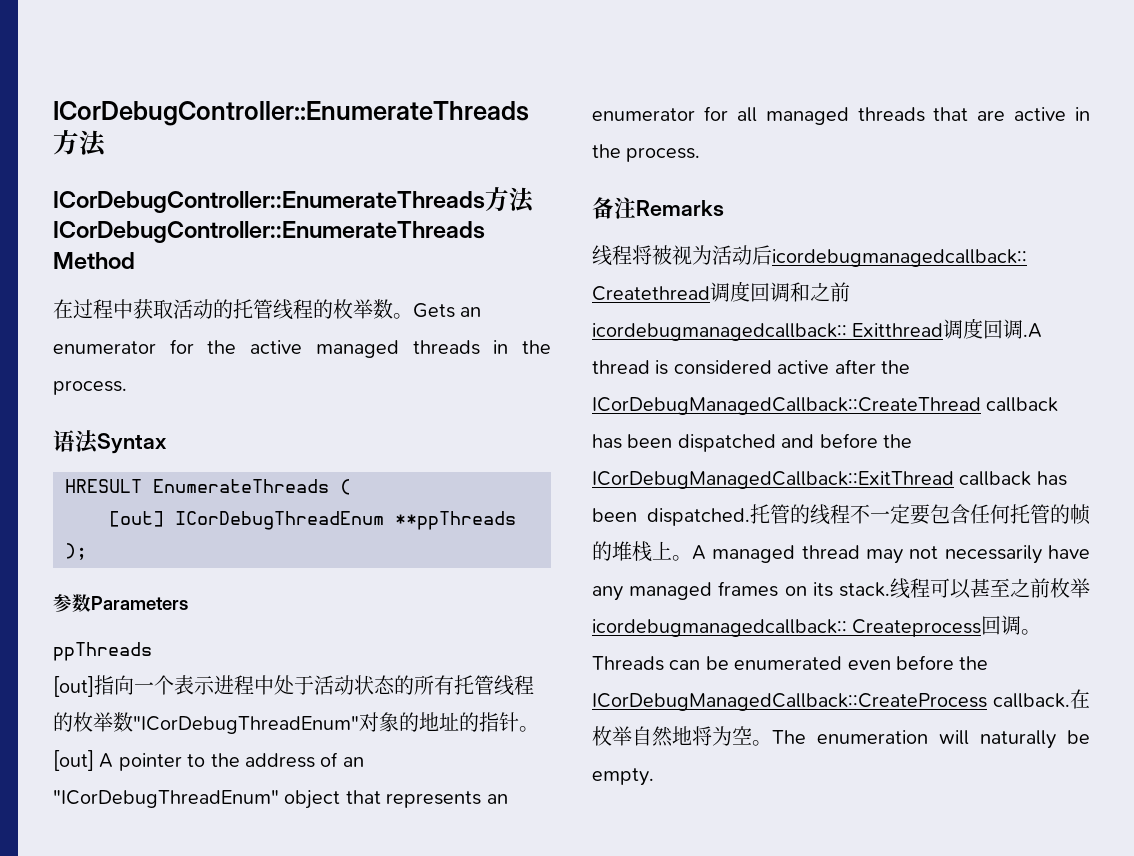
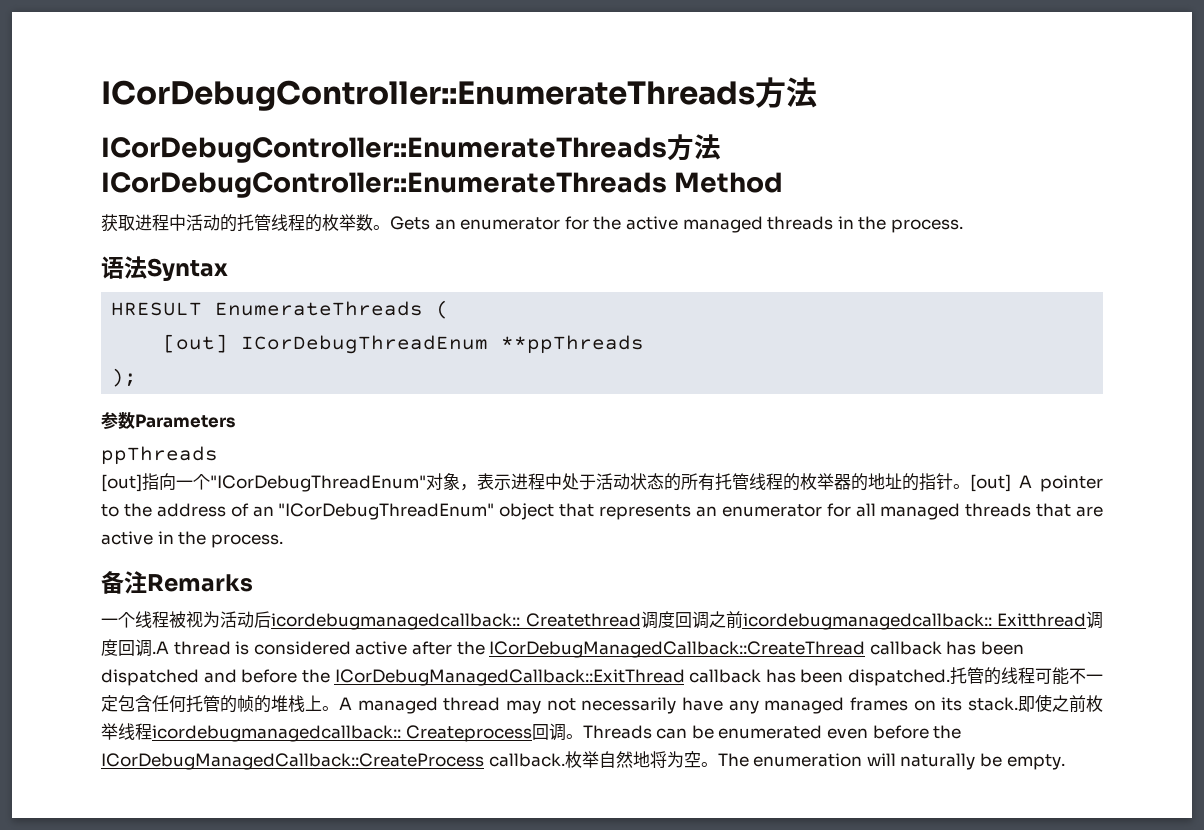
[53,299,173,319] 在过程中获取 -> [101,214,186,232] 获取进程中
(174, 685) none -> [210,473,477,492] "ICorDebugThreadEnum"对象，
[113,712,399,734] 数"ICorDebugThreadEnum"对象 -> [834,474,851,490] 器
[592,245,652,266] 线程将 -> [101,611,169,628] 一个线程
[790,282,810,302] 和 -> (709, 620) none
[850,504,930,525] 不一定要 -> [1035,667,1103,685] [101,695,118,712] 可能不一定
[890,578,1010,599] 线程可以甚至 -> [1017,694,1052,712] 即使
(1090, 588) none -> [118,723,152,740] 线程
[1070,689,1090,709] 在 -> (565, 760) none

